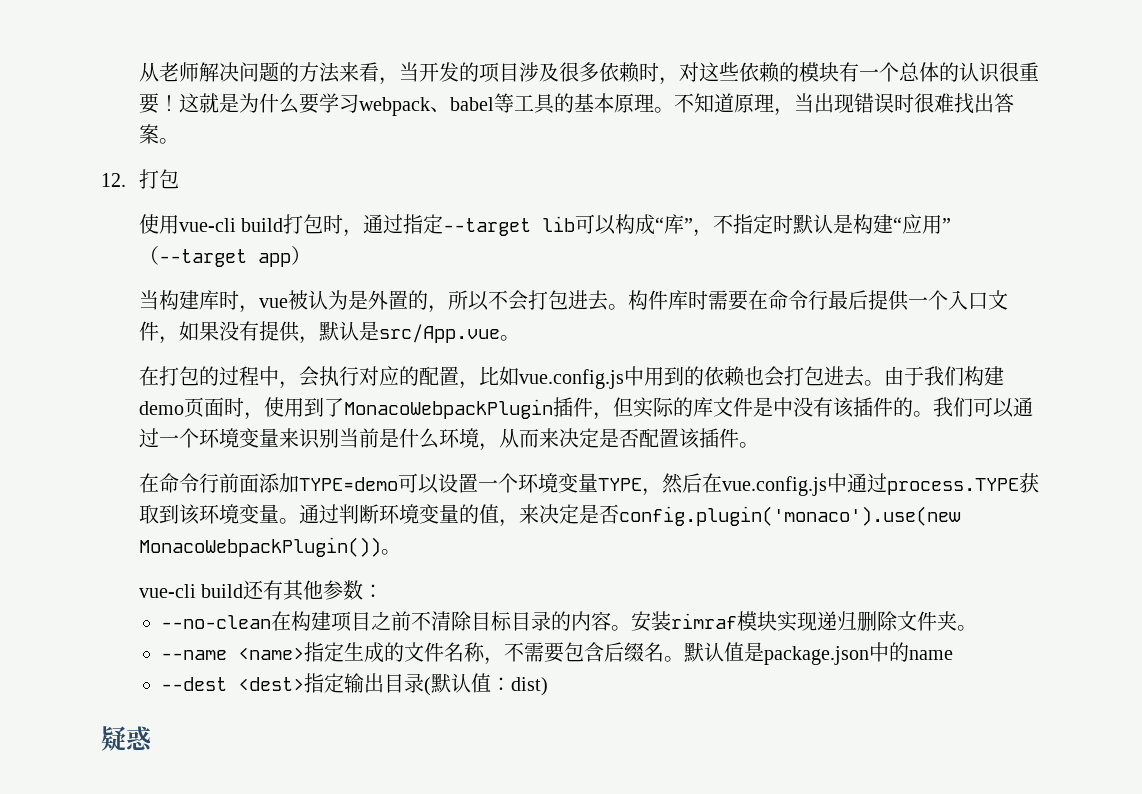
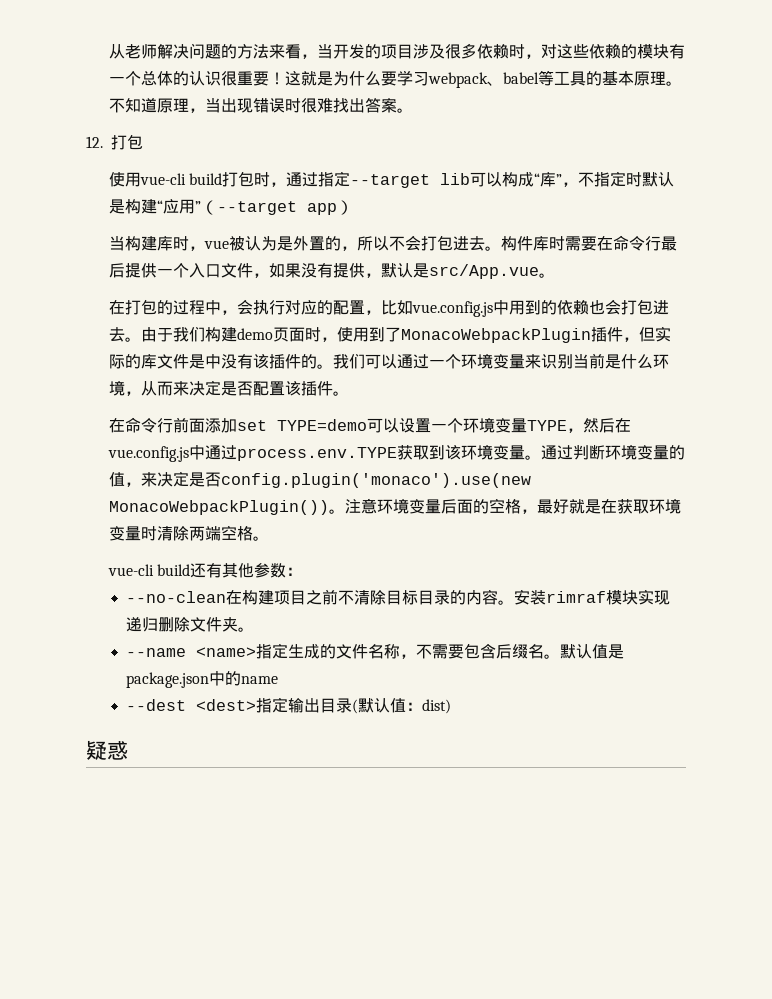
(300, 483) none -> [236,420,267,431] set
[887,478,1020,495] process.TYPE -> [236,447,397,461] process.env.TYPE
(402, 552) none -> [344,498,681,514] [108,525,269,541] 注意环境变量后面的空格，最好就是在获取环境变量时清除两端空格。

